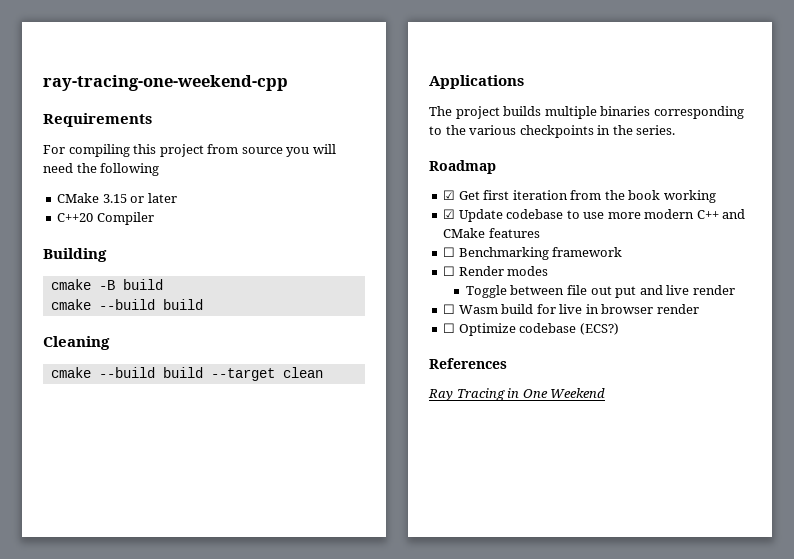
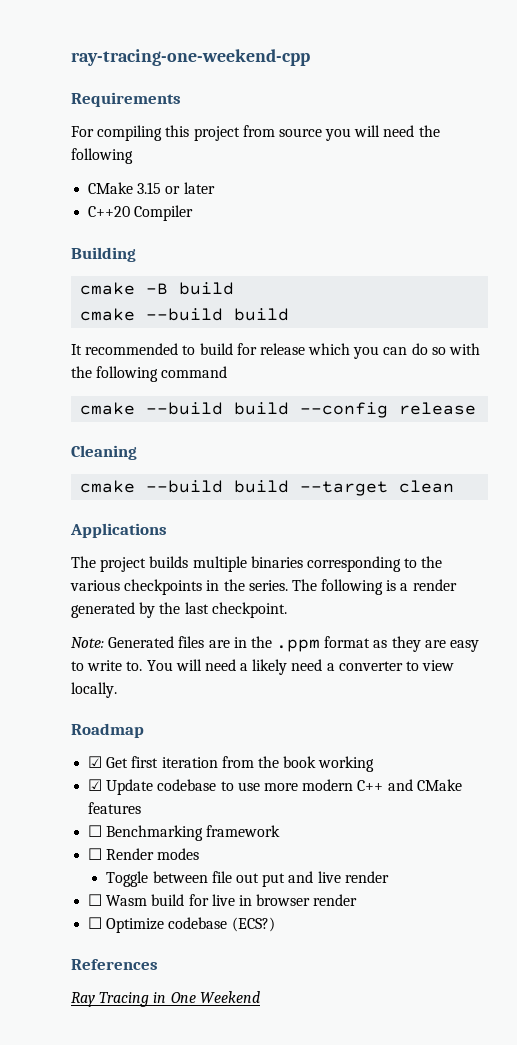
(203, 304) none -> [71,343,481,359] [71,366,228,382] [80,402,477,418] // It recommended to build for release which you can do so with the following command // cmake --build build --config release
(676, 130) none -> [291,579,457,595] [71,602,287,618] [71,636,480,652] [71,659,455,675] [71,682,117,698] The following is a render generated by the last checkpoint. // Note: Generated files are in the .ppm format as they are easy to write to. You will need a likely need a converter to view locally.

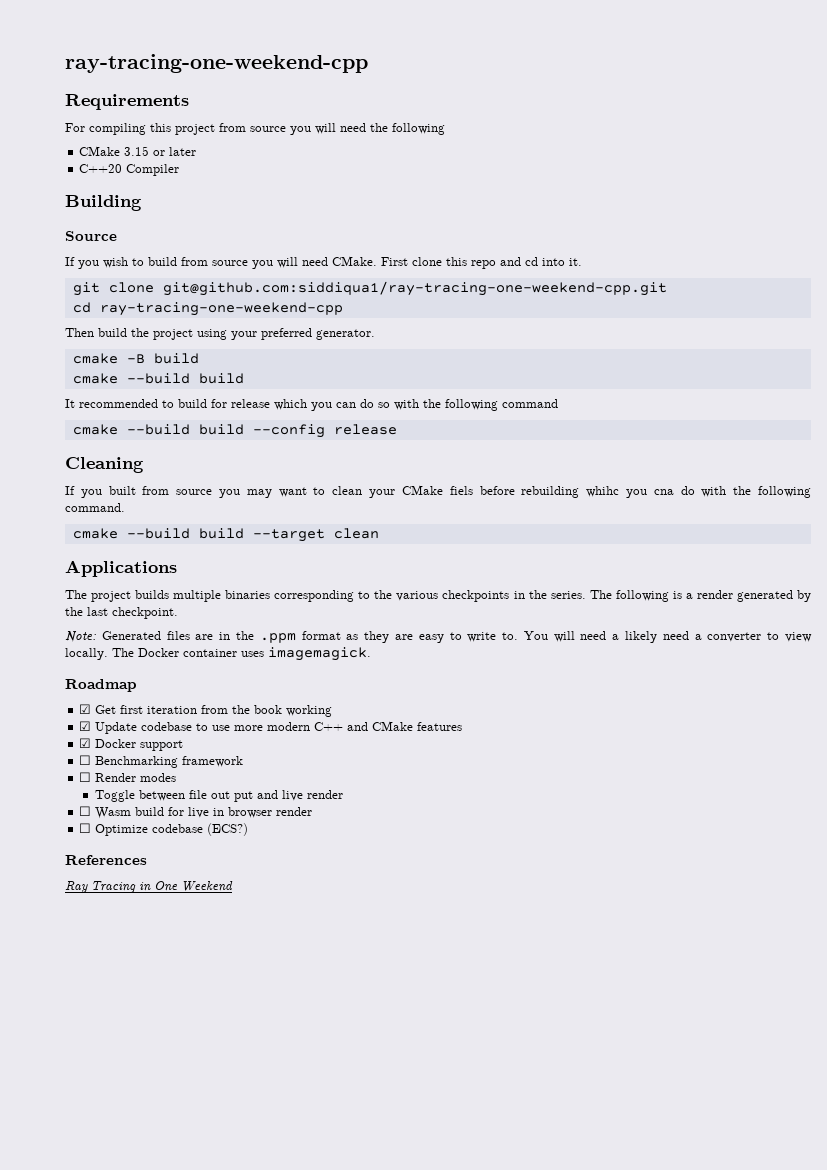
(136, 254) none -> [65,231,117,241] [65,256,582,269] [72,281,667,296] [72,302,343,316] [65,328,375,340] // Source // If you wish to build from source you will need CMake. First clone this repo and cd into it. // git clone git@github.com:siddiqua1/ray-tracing-one-weekend-cpp.git // cd ray-tracing-one-weekend-cpp // Then build the project using your preferred generator.
(137, 452) none -> [65,485,812,498] [65,503,125,512] // If you built from source you may want to clean your CMake fiels before rebuilding whihc you cna do with the following command.
(117, 690) none -> [112,647,371,661] The Docker container uses imagemagick.
(142, 808) none -> [79,738,184,751] // ☑ Docker support

